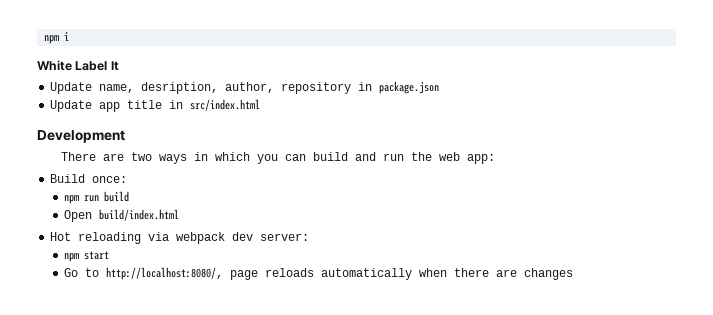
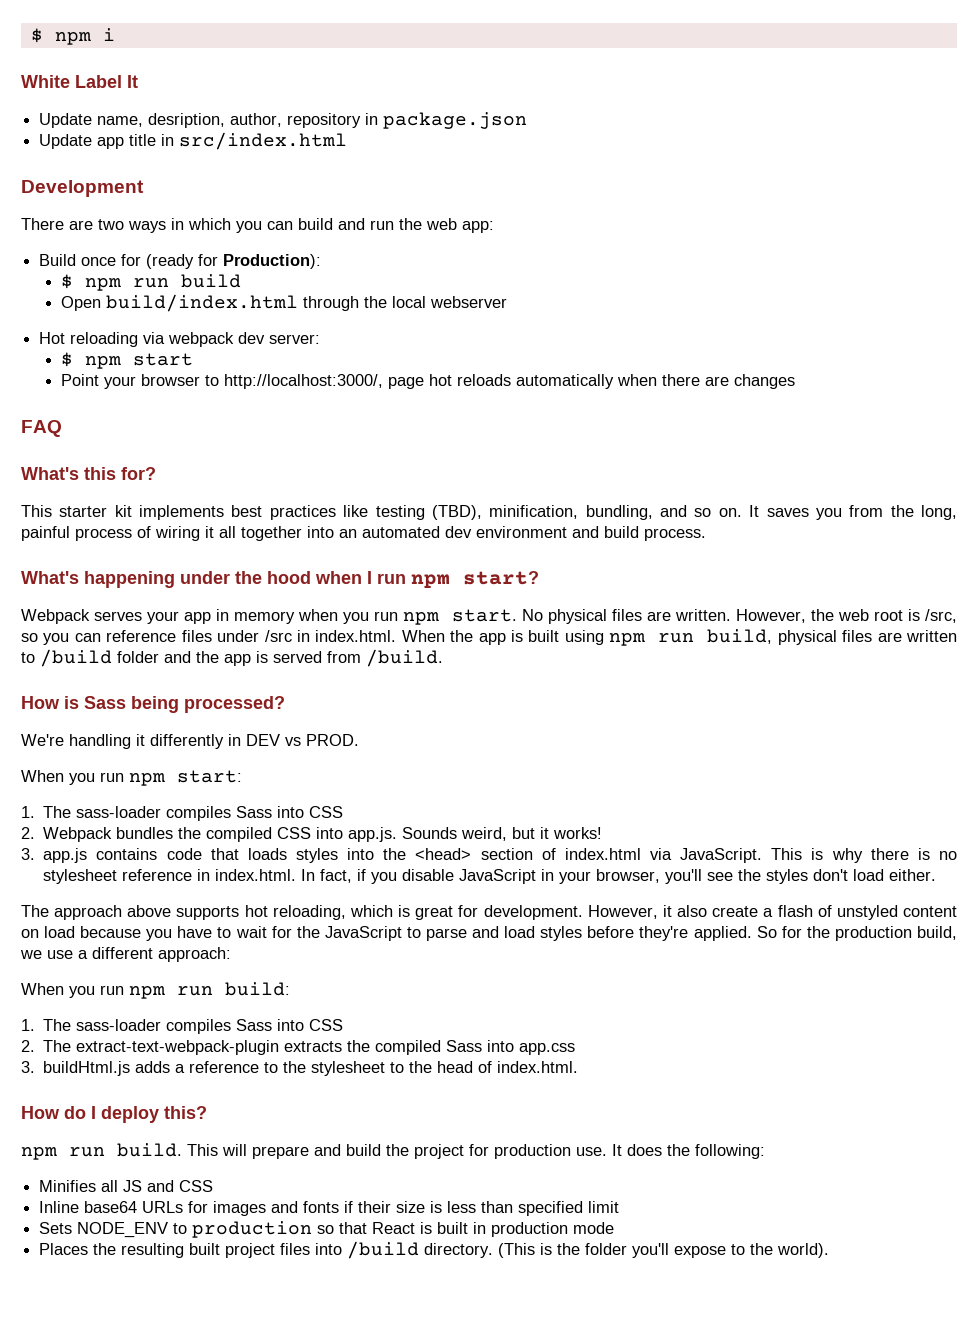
(44, 39) none -> [30,28,43,43] $
[92,176,128,183] once: // -> [81,254,322,269] [60,274,73,289] once for (ready for Production): // $
(180, 215) none -> [302,296,507,311] through the local webserver
(310, 237) none -> [60,352,73,367] $
[64,267,259,280] Go to http://localhost:8080/, page -> [60,374,452,389] Point your browser to http://localhost:3000/, page hot
(574, 274) none -> [21,420,62,437] [21,467,156,480] [21,505,957,520] [21,526,706,541] [21,571,539,588] [21,609,958,625] [21,629,957,646] [21,649,443,667] [21,696,285,713] [21,734,359,749] [21,770,242,786] [21,806,344,821] [21,827,603,842] [21,848,958,863] [43,869,937,884] [21,905,957,920] [21,926,958,941] [20,947,231,962] [21,982,290,999] [21,1019,344,1034] [21,1040,576,1055] [21,1061,579,1076] [21,1106,207,1123] [21,1143,765,1160] [39,1180,214,1192] [39,1201,620,1216] [39,1221,615,1238] [39,1241,830,1259] // FAQ // What's this for? // This starter kit implements best practices like testing (TBD), minification, bundling, and so on. It saves you from the long, painful process of wiring it all together into an automated dev environment and build process. // What's happening under the hood when I run npm start? // Webpack serves your app in memory when you run npm start. No physical files are written. However, the web root is /src, so you can reference files under /src in index.html. When the app is built using npm run build, physical files are written to /build folder and the app is served from /build. // How is Sass being processed? // We're handling it differently in DEV vs PROD. // When you run npm start: // 1. The sass-loader compiles Sass into CSS // 2. Webpack bundles the compiled CSS into app.js. Sounds weird, but it works! // 3. app.js contains code that loads styles into the <head> section of index.html via JavaScript. This is why there is no stylesheet reference in index.html. In fact, if you disable JavaScript in your browser, you'll see the styles don't load either. // The approach above supports hot reloading, which is great for development. However, it also create a flash of unstyled content on load because you have to wait for the JavaScript to parse and load styles before they're applied. So for the production build, we use a different approach: // When you run npm run build: // 1. The sass-loader compiles Sass into CSS // 2. The extract-text-webpack-plugin extracts the compiled Sass into app.css // 3. buildHtml.js adds a reference to the stylesheet to the head of index.html. // How do I deploy this? // npm run build. This will prepare and build the project for production use. It does the following: // Minifies all JS and CSS // Inline base64 URLs for images and fonts if their size is less than specified limit // Sets NODE_ENV to production so that React is built in production mode // Places the resulting built project files into /build directory. (This is the folder you'll expose to the world).

